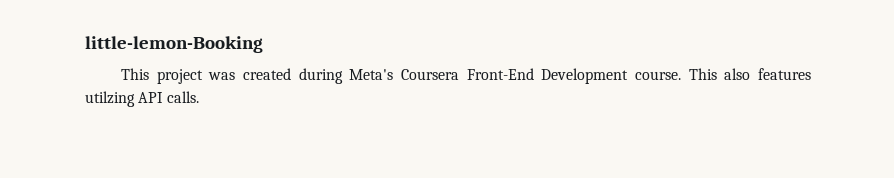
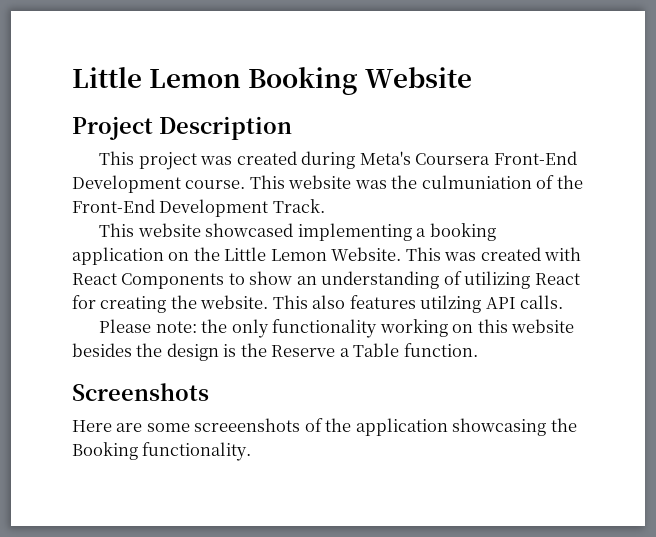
[85,36,263,53] little-lemon-Booking -> [72,67,473,95] [72,116,292,140] Little Lemon Booking Website // Project Description
(717, 74) none -> [288,175,583,189] [72,199,325,217] [99,223,496,241] [72,247,582,265] [72,271,580,289] [72,295,308,313] website was the culmuniation of the Front-End Development Track. // This website showcased implementing a booking application on the Little Lemon Website. This was created with React Components to show an understanding of utilizing React for creating the website. This
(199, 97) none -> [99,319,574,338] [72,343,478,361] [72,383,209,401] [72,418,577,436] [72,442,252,461] // Please note: the only functionality working on this website besides the design is the Reserve a Table function. // Screenshots // Here are some screeenshots of the application showcasing the Booking functionality.

